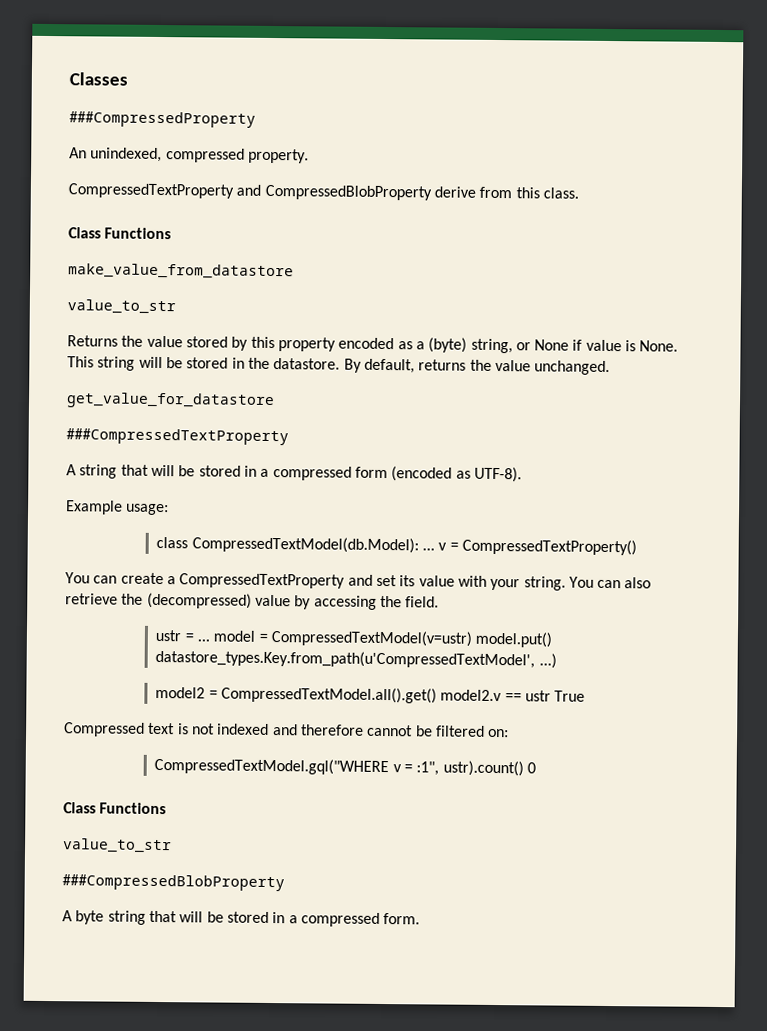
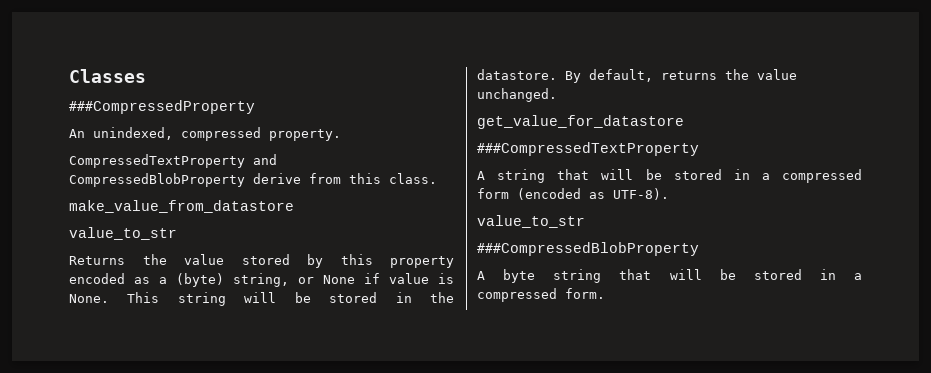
[68,227,172,240] // Class Functions -> (437, 178) none
[65,500,170,516] [156,536,638,556] [65,572,652,591] [65,592,440,610] [155,629,553,648] [155,649,557,669] [155,686,586,704] [64,722,510,738] [154,757,537,777] [63,802,167,815] // Example usage: // class CompressedTextModel(db.Model): ... v = CompressedTextProperty() // You can create a CompressedTextProperty and set its value with your string. You can also retrieve the (decompressed) value by accessing the field. // ustr = ... model = CompressedTextModel(v=ustr) model.put() datastore_types.Key.from_path(u'CompressedTextModel', ...) // model2 = CompressedTextModel.all().get() model2.v == ustr True // Compressed text is not indexed and therefore cannot be filtered on: // CompressedTextModel.gql("WHERE v = :1", ustr).count() 0 // Class Functions -> (669, 194) none

